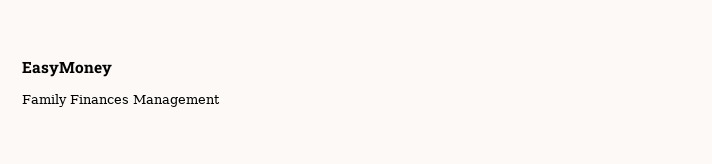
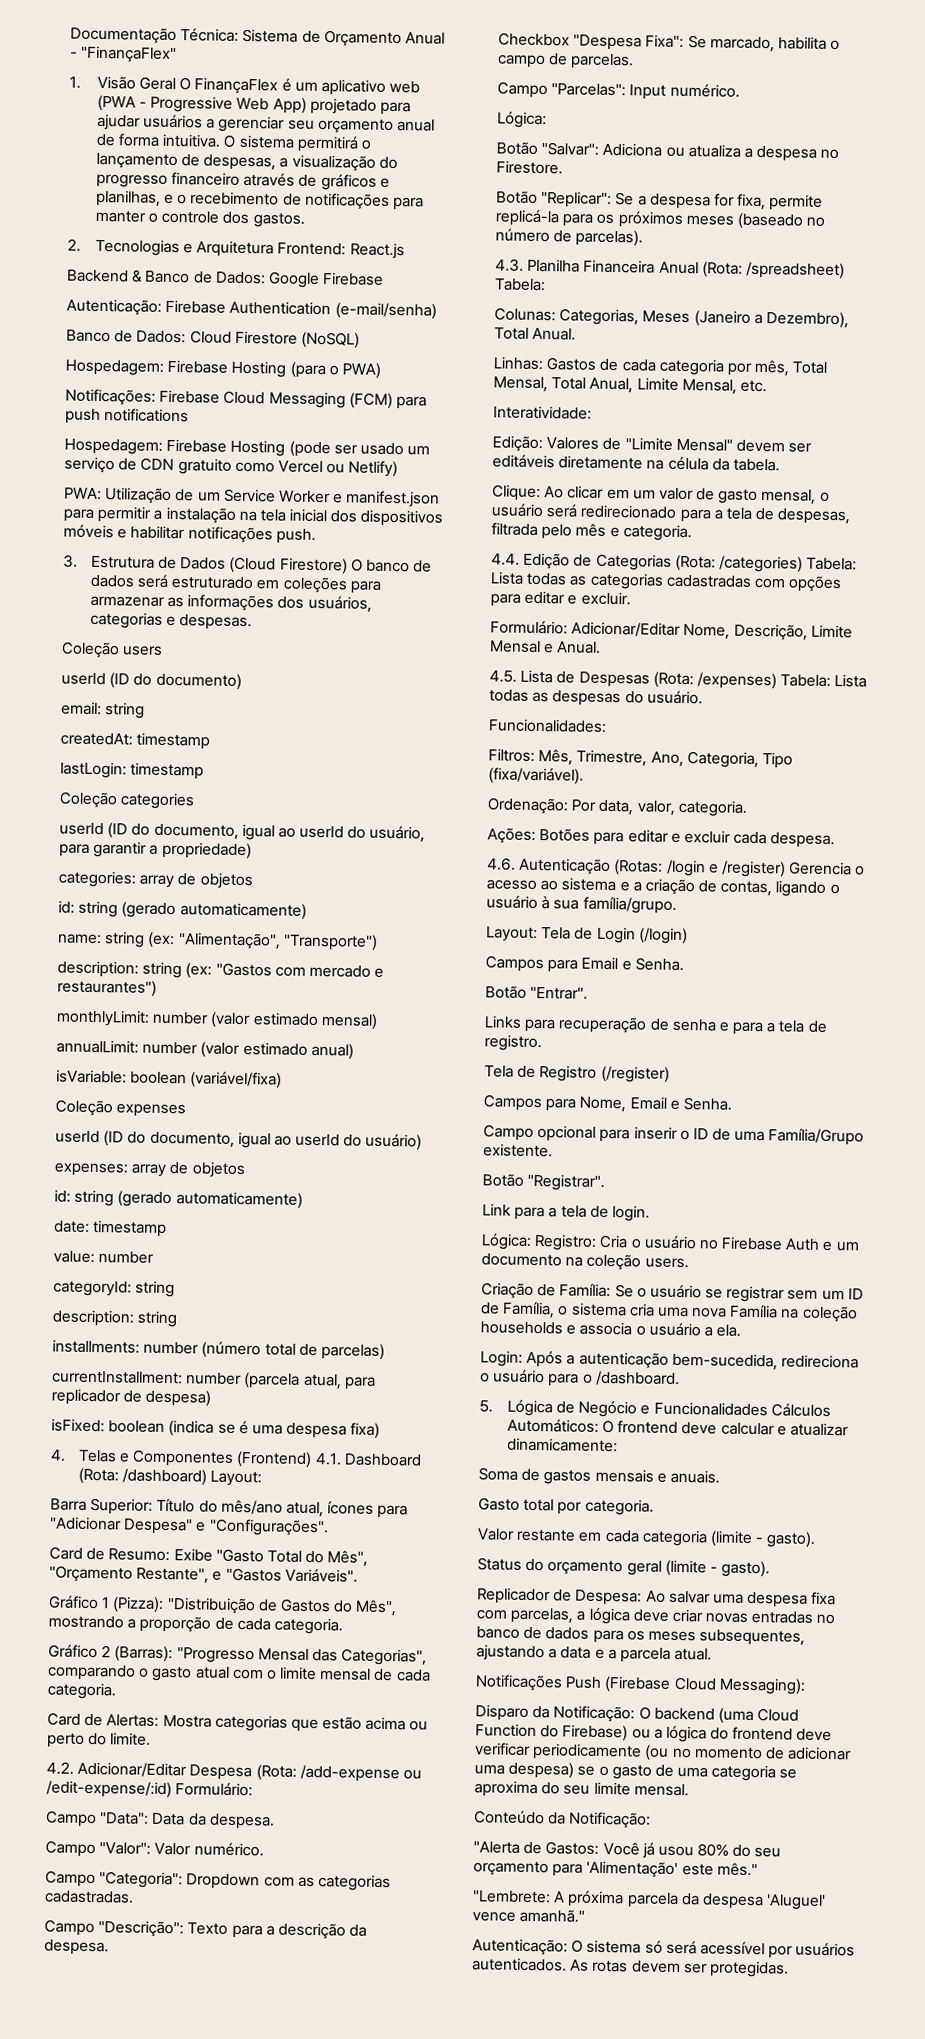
[22,61,112,77] [22,94,220,107] EasyMoney // Family Finances Management -> [70,26,445,48] [70,45,178,64] [69,75,421,96] [96,94,411,116] [96,113,435,134] [95,133,371,153] [95,152,398,172] [95,171,390,191] [95,189,424,211] [94,209,305,228] [67,238,405,260] [67,269,385,288] [66,298,437,320] [66,329,360,349] [65,359,381,379] [65,388,427,410] [65,408,190,425] [64,438,431,458] [64,456,399,478] [64,487,441,508] [63,505,444,527] [63,524,316,544] [63,554,433,575] [89,574,381,594] [89,594,372,613] [89,611,253,631] [61,641,164,659] [61,672,242,690] [61,701,146,719] [60,732,211,750] [60,761,205,780] [59,791,196,810] [59,822,426,843] [59,840,252,860] [58,870,253,890] [58,900,307,920] [57,931,378,951] [57,960,385,979] [57,979,157,997] [56,1009,378,1030] [56,1039,354,1060] [56,1069,283,1089] [55,1099,187,1118] [55,1130,423,1151] [54,1161,246,1179] [54,1189,303,1209] [54,1219,168,1237] [53,1250,155,1264] [53,1280,176,1298] [52,1309,179,1328] [52,1339,385,1360] [52,1370,376,1390] [51,1388,212,1407] [51,1418,381,1439] [50,1449,422,1468] [77,1467,263,1487] [50,1497,409,1519] [50,1516,329,1537] [49,1546,369,1567] [49,1565,358,1584] [48,1595,398,1617] [48,1615,343,1635] [48,1644,428,1666] [47,1664,431,1682] [47,1682,116,1700] [47,1712,429,1733] [47,1732,152,1748] [46,1761,422,1783] [46,1780,254,1799] [45,1810,275,1830] [45,1840,264,1858] [45,1870,391,1892] [44,1890,134,1904] [44,1919,368,1940] [44,1939,109,1956] [498,32,841,53] [497,53,635,70] [497,81,740,100] [497,111,547,129] [496,141,840,162] [496,160,563,175] [496,190,824,211] [495,209,826,230] [495,228,644,247] [495,258,845,280] [494,278,546,292] [494,307,849,329] [494,327,577,341] [493,356,828,377] [493,376,767,395] [493,405,592,420] [492,435,813,453] [492,454,780,472] [492,484,830,505] [491,503,851,525] [491,522,692,542] [491,552,858,573] [490,571,843,593] [490,590,631,607] [490,620,853,641] [490,640,602,654] [489,669,868,690] [489,689,703,707] [488,718,607,733] [488,748,793,769] [488,767,584,785] [487,797,748,817] [487,827,836,849] [487,857,866,878] [486,877,840,897] [486,895,677,914] [486,926,688,945] [485,955,684,973] [485,985,589,1000] [484,1015,828,1036] [484,1034,542,1052] [484,1065,670,1083] [483,1094,732,1113] [483,1124,865,1146] [483,1143,553,1158] [482,1173,606,1191] [482,1203,650,1222] [481,1233,860,1252] [481,1253,689,1271] [481,1282,864,1303] [480,1301,858,1323] [480,1321,742,1337] [480,1350,859,1371] [480,1369,680,1387] [479,1399,831,1418] [506,1418,849,1437] [506,1437,618,1453] [478,1467,720,1485] [478,1497,654,1516] [477,1528,817,1548] [477,1557,771,1578] [477,1587,837,1608] [476,1607,836,1625] [476,1626,806,1646] [476,1644,713,1663] [475,1674,806,1695] [475,1704,800,1725] [475,1723,833,1743] [474,1742,853,1761] [474,1761,798,1782] [474,1780,689,1798] [474,1810,652,1829] [473,1841,782,1859] [473,1860,758,1879] [472,1890,827,1911] [472,1908,586,1923] [472,1938,856,1959] [472,1957,789,1978] Documentação Técnica: Sistema de Orçamento Anual - "FinançaFlex" // 1. Visão Geral O FinançaFlex é um aplicativo web (PWA - Progressive Web App) projetado para ajudar usuários a gerenciar seu orçamento anual de forma intuitiva. O sistema permitirá o lançamento de despesas, a visualização do progresso financeiro através de gráficos e planilhas, e o recebimento de notificações para manter o controle dos gastos. // 2. Tecnologias e Arquitetura Frontend: React.js // Backend & Banco de Dados: Google Firebase // Autenticação: Firebase Authentication (e-mail/senha) // Banco de Dados: Cloud Firestore (NoSQL) // Hospedagem: Firebase Hosting (para o PWA) // Notificações: Firebase Cloud Messaging (FCM) para push notifications // Hospedagem: Firebase Hosting (pode ser usado um serviço de CDN gratuito como Vercel ou Netlify) // PWA: Utilização de um Service Worker e manifest.json para permitir a instalação na tela inicial dos dispositivos móveis e habilitar notificações push. // 3. Estrutura de Dados (Cloud Firestore) O banco de dados será estruturado em coleções para armazenar as informações dos usuários, categorias e despesas. // Coleção users // userId (ID do documento) // email: string // createdAt: timestamp // lastLogin: timestamp // Coleção categories // userId (ID do documento, igual ao userId do usuário, para garantir a propriedade) // categories: array de objetos // id: string (gerado automaticamente) // name: string (ex: "Alimentação", "Transporte") // description: string (ex: "Gastos com mercado e restaurantes") // monthlyLimit: number (valor estimado mensal) // annualLimit: number (valor estimado anual) // isVariable: boolean (variável/fixa) // Coleção expenses // userId (ID do documento, igual ao userId do usuário) // expenses: array de objetos // id: string (gerado automaticamente) // date: timestamp // value: number // categoryId: string // description: string // installments: number (número total de parcelas) // currentInstallment: number (parcela atual, para replicador de despesa) // isFixed: boolean (indica se é uma despesa fixa) // 4. Telas e Componentes (Frontend) 4.1. Dashboard (Rota: /dashboard) Layout: // Barra Superior: Título do mês/ano atual, ícones para "Adicionar Despesa" e "Configurações". // Card de Resumo: Exibe "Gasto Total do Mês", "Orçamento Restante", e "Gastos Variáveis". // Gráfico 1 (Pizza): "Distribuição de Gastos do Mês", mostrando a proporção de cada categoria. // Gráfico 2 (Barras): "Progresso Mensal das Categorias", comparando o gasto atual com o limite mensal de cada categoria. // Card de Alertas: Mostra categorias que estão acima ou perto do limite. // 4.2. Adicionar/Editar Despesa (Rota: /add-expense ou /edit-expense/:id) Formulário: // Campo "Data": Data da despesa. // Campo "Valor": Valor numérico. // Campo "Categoria": Dropdown com as categorias cadastradas. // Campo "Descrição": Texto para a descrição da despesa. // Checkbox "Despesa Fixa": Se marcado, habilita o campo de parcelas. // Campo "Parcelas": Input numérico. // Lógica: // Botão "Salvar": Adiciona ou atualiza a despesa no Firestore. // Botão "Replicar": Se a despesa for fixa, permite replicá-la para os próximos meses (baseado no número de parcelas). // 4.3. Planilha Financeira Anual (Rota: /spreadsheet) Tabela: // Colunas: Categorias, Meses (Janeiro a Dezembro), Total Anual. // Linhas: Gastos de cada categoria por mês, Total Mensal, Total Anual, Limite Mensal, etc. // Interatividade: // Edição: Valores de "Limite Mensal" devem ser editáveis diretamente na célula da tabela. // Clique: Ao clicar em um valor de gasto mensal, o usuário será redirecionado para a tela de despesas, filtrada pelo mês e categoria. // 4.4. Edição de Categorias (Rota: /categories) Tabela: Lista todas as categorias cadastradas com opções para editar e excluir. // Formulário: Adicionar/Editar Nome, Descrição, Limite Mensal e Anual. // 4.5. Lista de Despesas (Rota: /expenses) Tabela: Lista todas as despesas do usuário. // Funcionalidades: // Filtros: Mês, Trimestre, Ano, Categoria, Tipo (fixa/variável). // Ordenação: Por data, valor, categoria. // Ações: Botões para editar e excluir cada despesa. // 4.6. Autenticação (Rotas: /login e /register) Gerencia o acesso ao sistema e a criação de contas, ligando o usuário à sua família/grupo. // Layout: Tela de Login (/login) // Campos para Email e Senha. // Botão "Entrar". // Links para recuperação de senha e para a tela de registro. // Tela de Registro (/register) // Campos para Nome, Email e Senha. // Campo opcional para inserir o ID de uma Família/Grupo existente. // Botão "Registrar". // Link para a tela de login. // Lógica: Registro: Cria o usuário no Firebase Auth e um documento na coleção users. // Criação de Família: Se o usuário se registrar sem um ID de Família, o sistema cria uma nova Família na coleção households e associa o usuário a ela. // Login: Após a autenticação bem-sucedida, redireciona o usuário para o /dashboard. // 5. Lógica de Negócio e Funcionalidades Cálculos Automáticos: O frontend deve calcular e atualizar dinamicamente: // Soma de gastos mensais e anuais. // Gasto total por categoria. // Valor restante em cada categoria (limite - gasto). // Status do orçamento geral (limite - gasto). // Replicador de Despesa: Ao salvar uma despesa fixa com parcelas, a lógica deve criar novas entradas no banco de dados para os meses subsequentes, ajustando a data e a parcela atual. // Notificações Push (Firebase Cloud Messaging): // Disparo da Notificação: O backend (uma Cloud Function do Firebase) ou a lógica do frontend deve verificar periodicamente (ou no momento de adicionar uma despesa) se o gasto de uma categoria se aproxima do seu limite mensal. // Conteúdo da Notificação: // "Alerta de Gastos: Você já usou 80% do seu orçamento para 'Alimentação' este mês." // "Lembrete: A próxima parcela da despesa 'Aluguel' vence amanhã." // Autenticação: O sistema só será acessível por usuários autenticados. As rotas devem ser protegidas.

